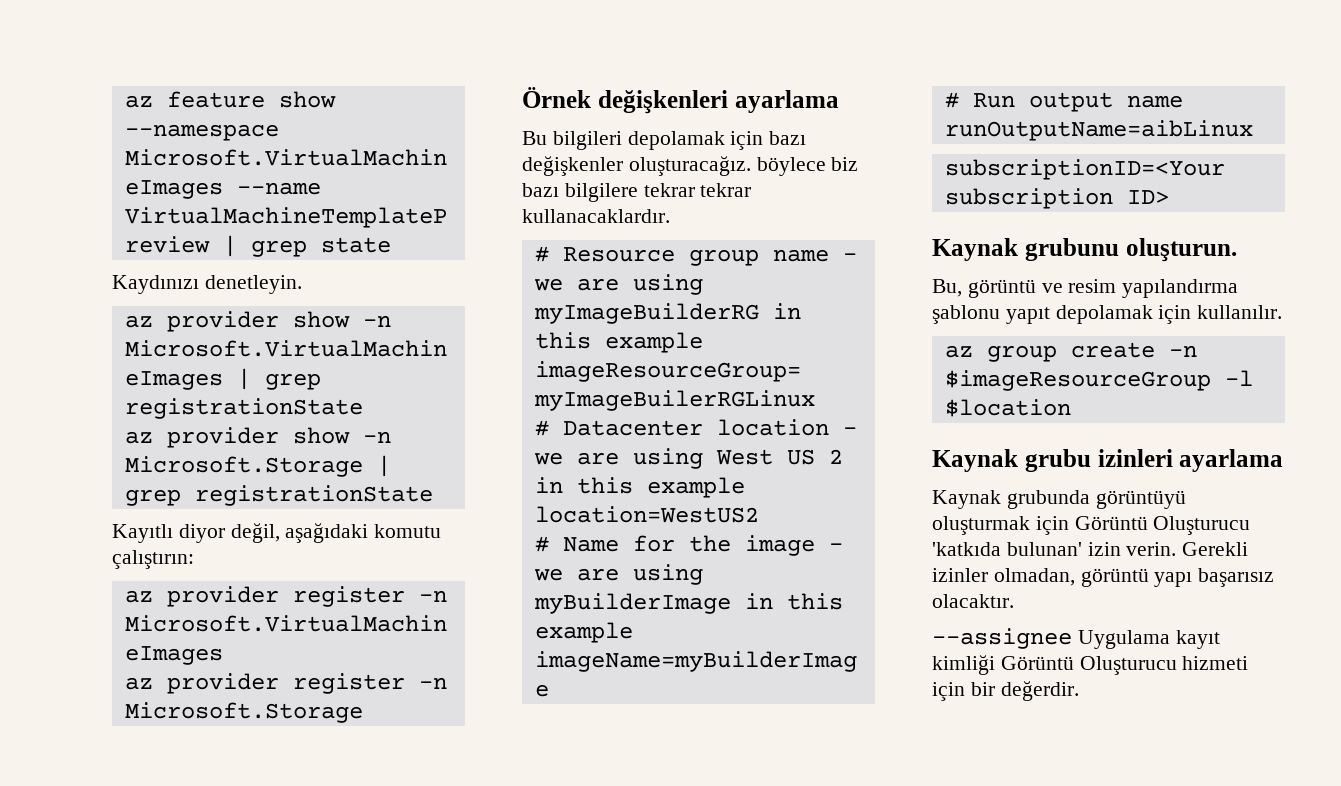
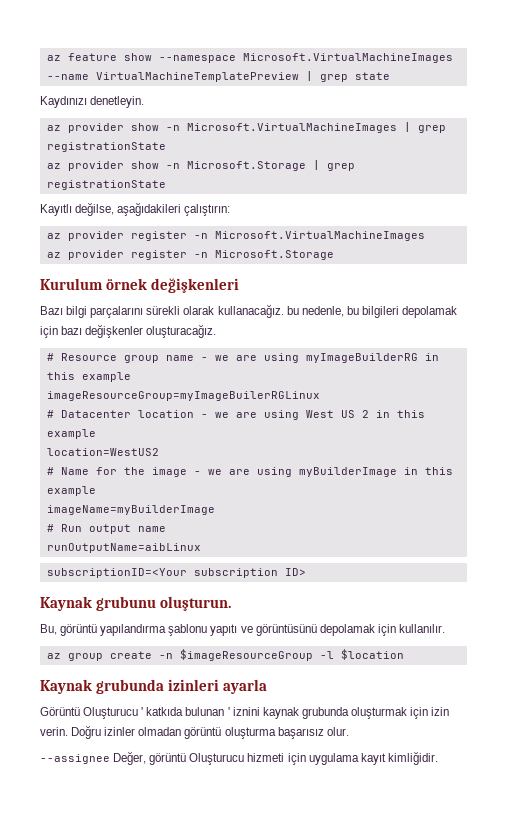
[178,523,442,543] diyor değil, aşağıdaki komutu -> [75,202,182,216] değilse, aşağıdakileri
[522,87,591,108] Örnek -> [40,278,147,290] Kurulum örnek
[734,90,839,113] [522,131,547,145] ayarlama // Bu -> [40,304,359,318] // Bazı bilgi parçalarını sürekli olarak kullanacağız. bu nedenle, bu
[756,157,859,176] [522,183,752,202] [522,209,670,223] böylece biz bazı bilgilere tekrar tekrar kullanacaklardır. -> (217, 331) none
[1041,279,1239,298] [932,305,1050,324] ve resim yapılandırma şablonu yapıt -> [100,624,317,636] yapılandırma şablonu yapıtı ve görüntüsünü
[1024,449,1284,472] [932,490,1186,509] [932,516,1251,535] [932,542,1249,556] [932,568,1275,587] [932,594,1014,608] [932,628,1220,649] [932,655,1249,675] [932,681,1079,701] grubu izinleri ayarlama // Kaynak grubunda görüntüyü oluşturmak için Görüntü Oluşturucu 'katkıda bulunan' izin verin. Gerekli izinler olmadan, görüntü yapı başarısız olacaktır. // --assignee Uygulama kayıt kimliği Görüntü Oluşturucu hizmeti için bir değerdir. -> [95,679,267,694] [40,707,450,719] [40,725,349,739] [40,751,438,765] grubunda izinleri ayarla // Görüntü Oluşturucu ' katkıda bulunan ' iznini kaynak grubunda oluşturmak için izin verin. Doğru izinler olmadan görüntü oluşturma başarısız olur. // --assignee Değer, görüntü Oluşturucu hizmeti için uygulama kayıt kimliğidir.

